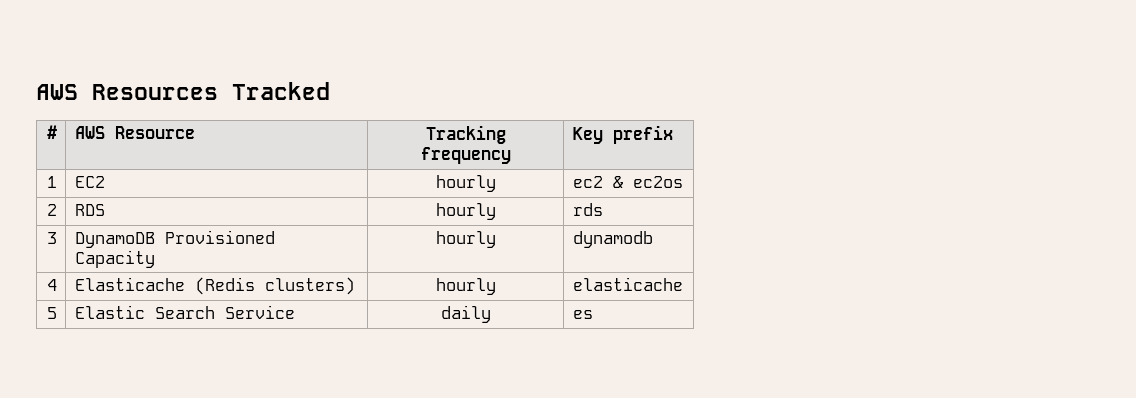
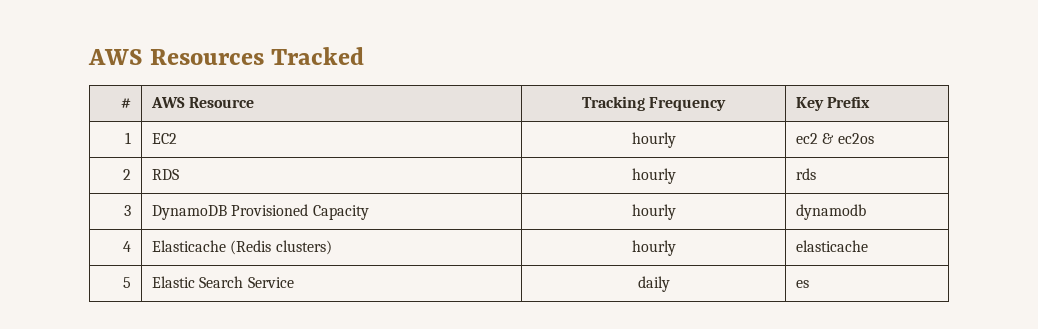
[420,147,511,164] frequency -> [649,97,727,111] Frequency
[612,125,673,144] prefix -> [827,96,871,108] Prefix

